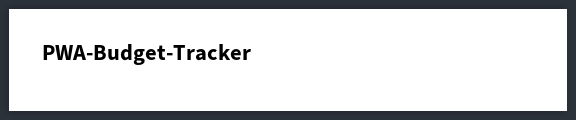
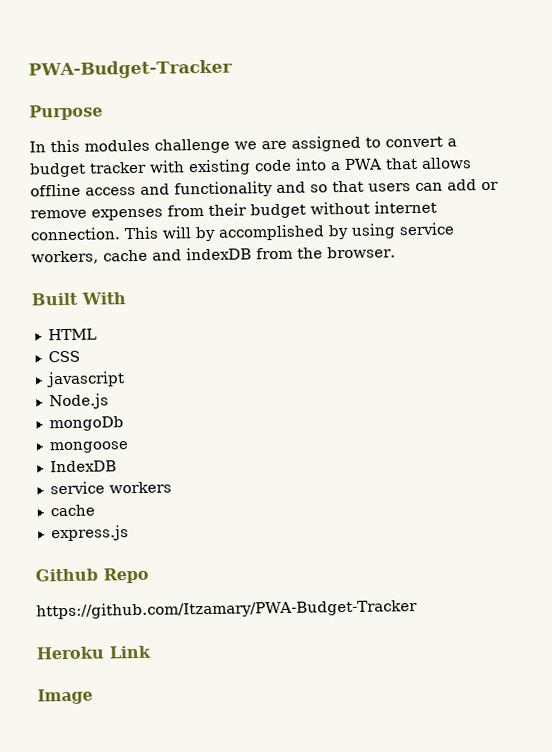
(251, 54) none -> [29,104,103,121] [29,135,457,154] [29,157,472,178] [30,179,499,198] [30,200,437,221] [30,222,455,242] [31,246,396,265] [31,292,126,306] [47,328,97,341] [47,350,80,363] [45,371,125,388] [48,393,109,410] [48,416,124,432] [48,441,129,454] [49,460,117,473] [49,481,172,495] [49,504,95,517] [50,525,129,542] [35,567,149,584] [36,599,418,620] [36,645,151,660] [37,688,93,705] // Purpose // In this modules challenge we are assigned to convert a budget tracker with existing code into a PWA that allows offline access and functionality and so that users can add or remove expenses from their budget without internet connection. This will by accomplished by using service workers, cache and indexDB from the browser. // Built With // HTML // CSS // javascript // Node.js // mongoDb // mongoose // IndexDB // service workers // cache // express.js // Github Repo // https://github.com/Itzamary/PWA-Budget-Tracker // Heroku Link // Image

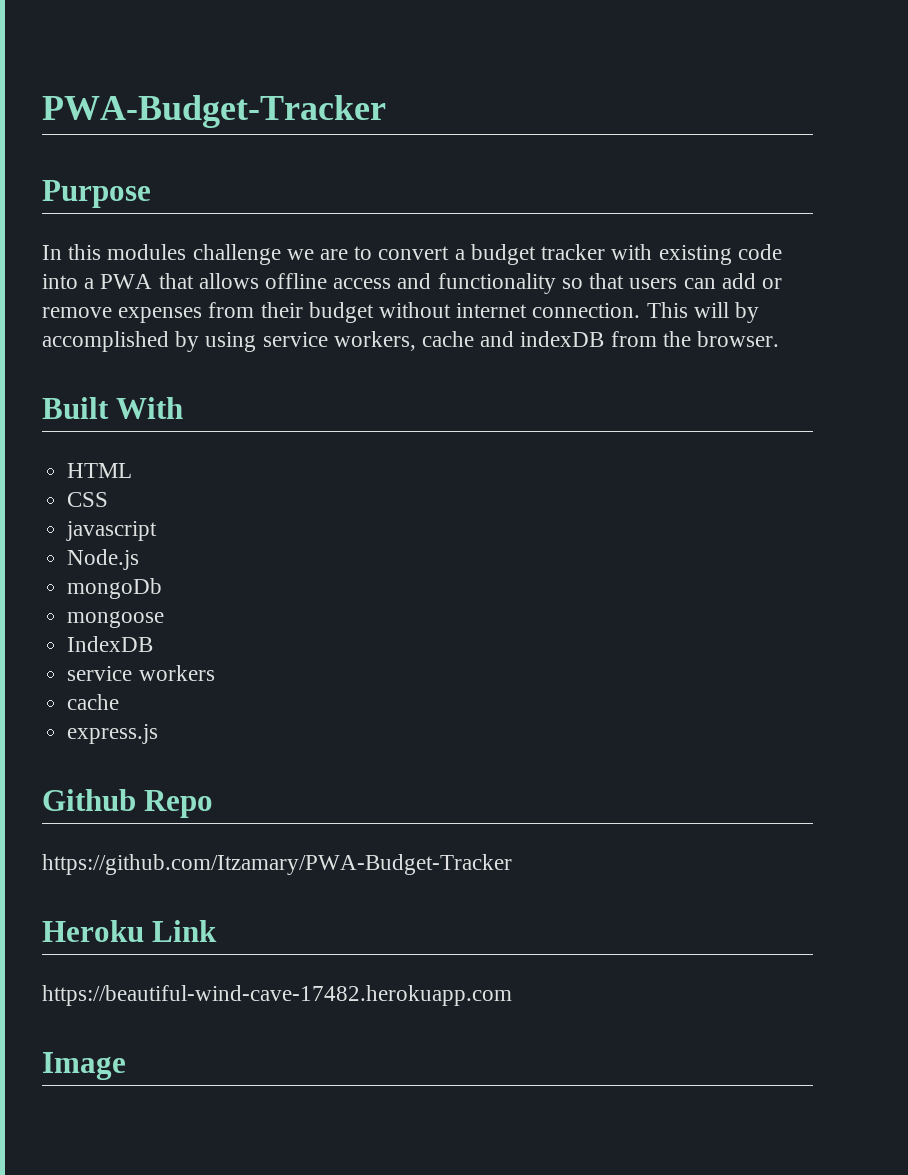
[291,135,361,152] assigned -> (349, 254) none
[276,181,306,193] and -> (556, 283) none
(151, 652) none -> [42,985,512,1006] // https://beautiful-wind-cave-17482.herokuapp.com

